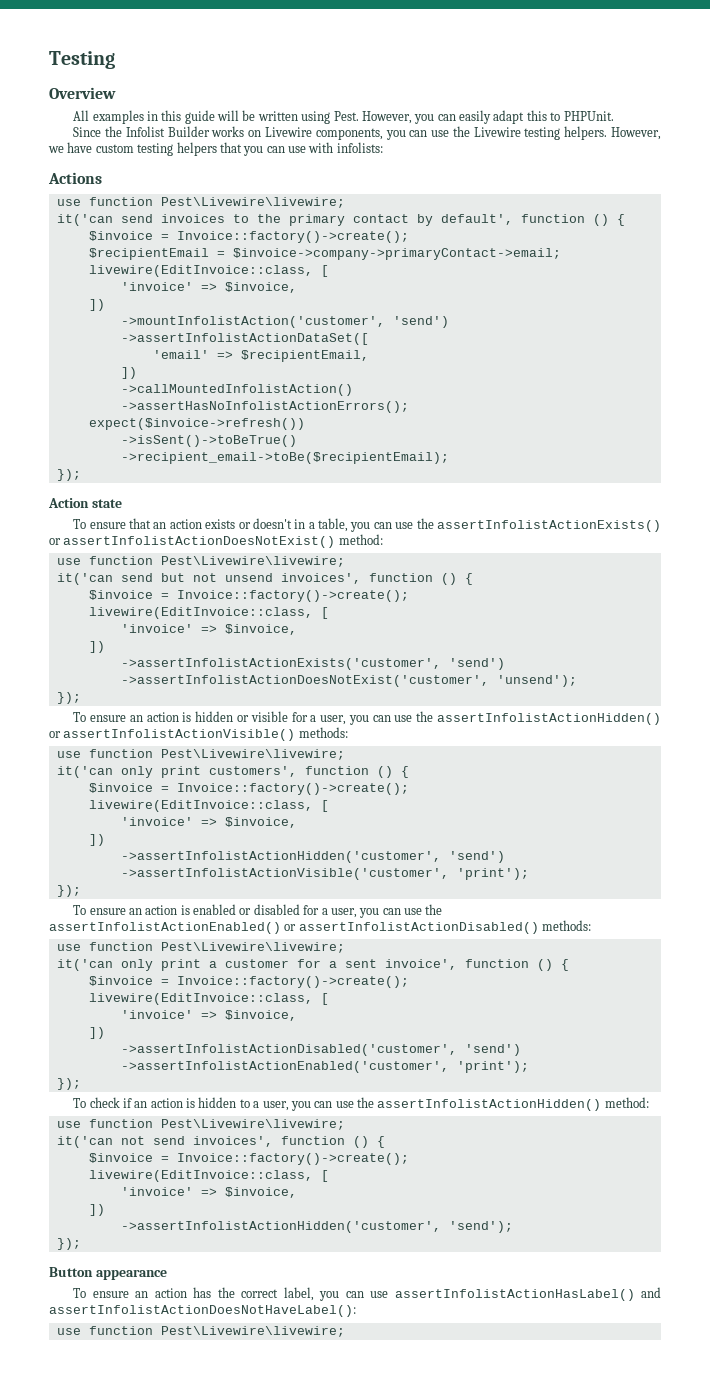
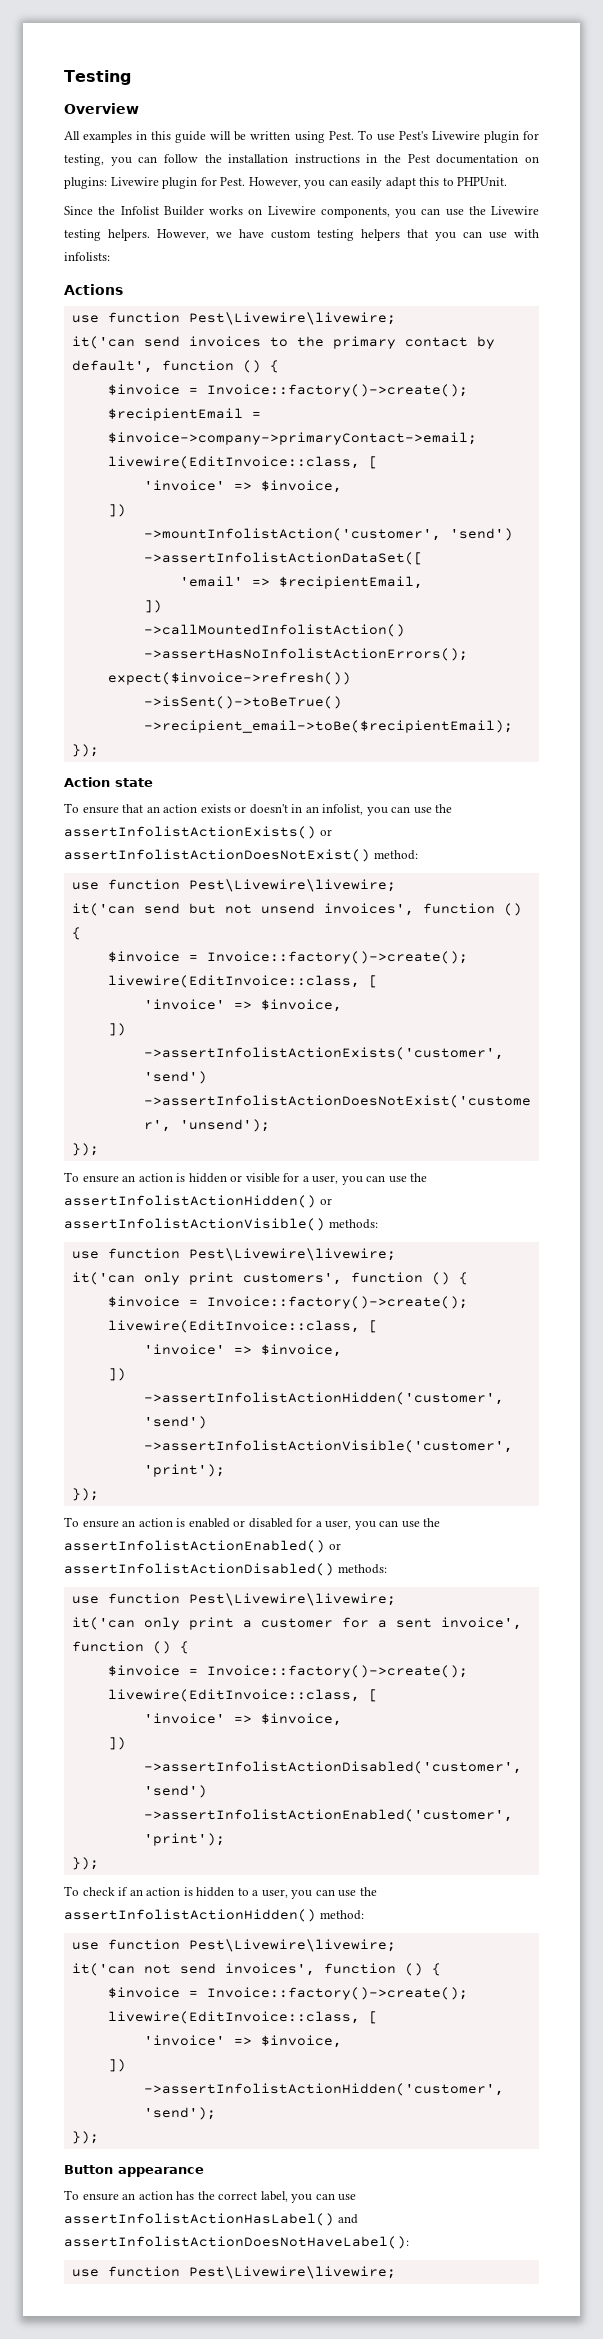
(359, 116) none -> [357,130,539,143] [64,154,539,166] [64,177,246,189] To use Pest's Livewire plugin for testing, you can follow the installation instructions in the Pest documentation on plugins: Livewire plugin for Pest.
[308,518,349,532] a table, -> [305,804,364,815] an infolist,

